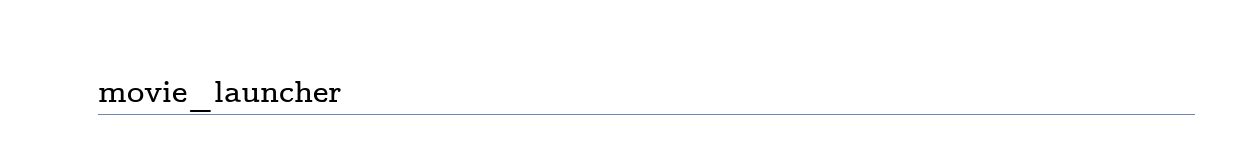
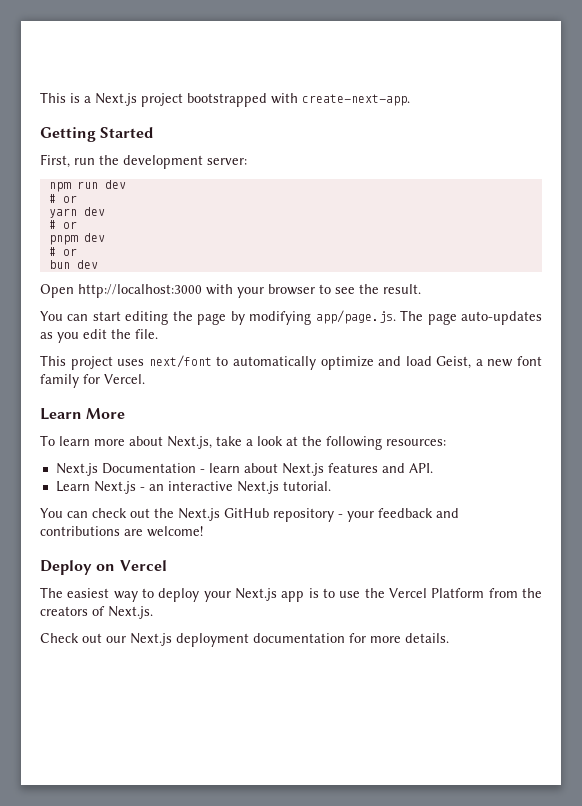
[98,81,342,112] movie_launcher -> [40,92,410,107] [40,127,154,142] [40,154,247,169] [48,180,126,192] [48,194,77,203] [48,207,105,218] [48,220,77,229] [48,233,105,245] [48,247,77,256] [48,260,98,269] [40,284,421,298] [40,310,542,325] [40,329,158,343] [40,355,542,370] [40,374,145,388] [40,408,126,420] [40,435,446,450] [55,463,433,476] [55,481,331,494] [40,508,459,522] [40,526,203,537] [40,560,167,575] [40,587,542,602] [40,606,153,619] [40,633,449,647] This is a Next.js project bootstrapped with create-next-app. // Getting Started // First, run the development server: // npm run dev // # or // yarn dev // # or // pnpm dev // # or // bun dev // Open http://localhost:3000 with your browser to see the result. // You can start editing the page by modifying app/page.js. The page auto-updates as you edit the file. // This project uses next/font to automatically optimize and load Geist, a new font family for Vercel. // Learn More // To learn more about Next.js, take a look at the following resources: // Next.js Documentation - learn about Next.js features and API. // Learn Next.js - an interactive Next.js tutorial. // You can check out the Next.js GitHub repository - your feedback and contributions are welcome! // Deploy on Vercel // The easiest way to deploy your Next.js app is to use the Vercel Platform from the creators of Next.js. // Check out our Next.js deployment documentation for more details.

